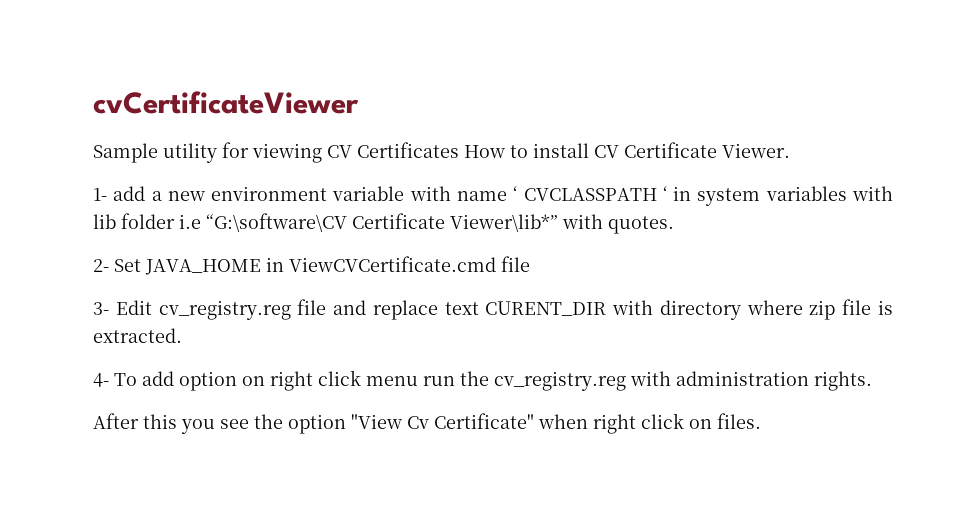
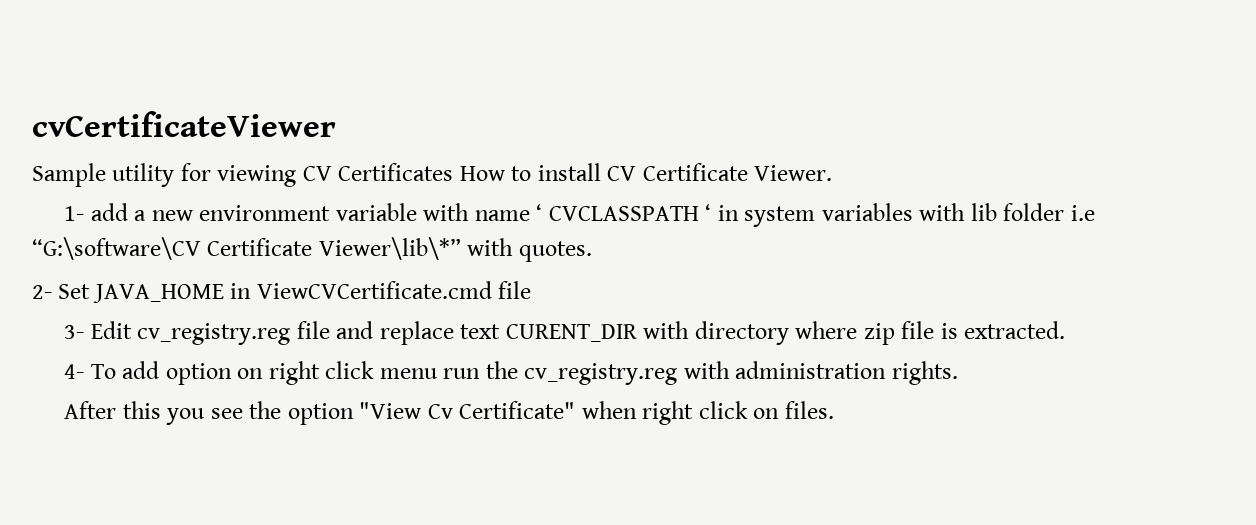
[450,214,558,232] Viewer\lib*” -> [318,237,461,260] Viewer\lib\*”

